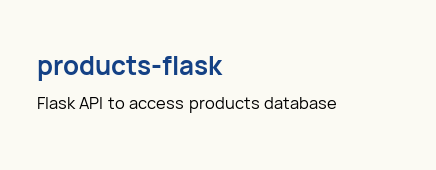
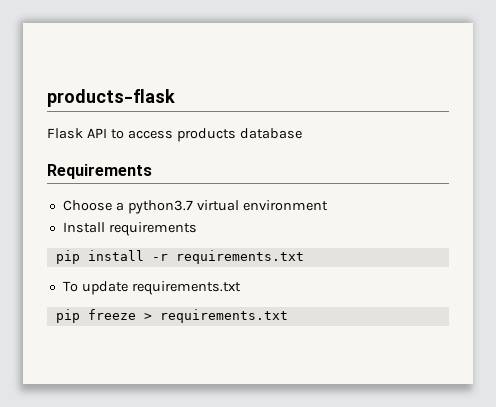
(338, 103) none -> [47,164,152,179] [62,200,328,214] [62,222,197,236] [55,250,304,264] [62,281,241,295] [55,309,288,323] // Requirements // Choose a python3.7 virtual environment // Install requirements // pip install -r requirements.txt // To update requirements.txt // pip freeze > requirements.txt

